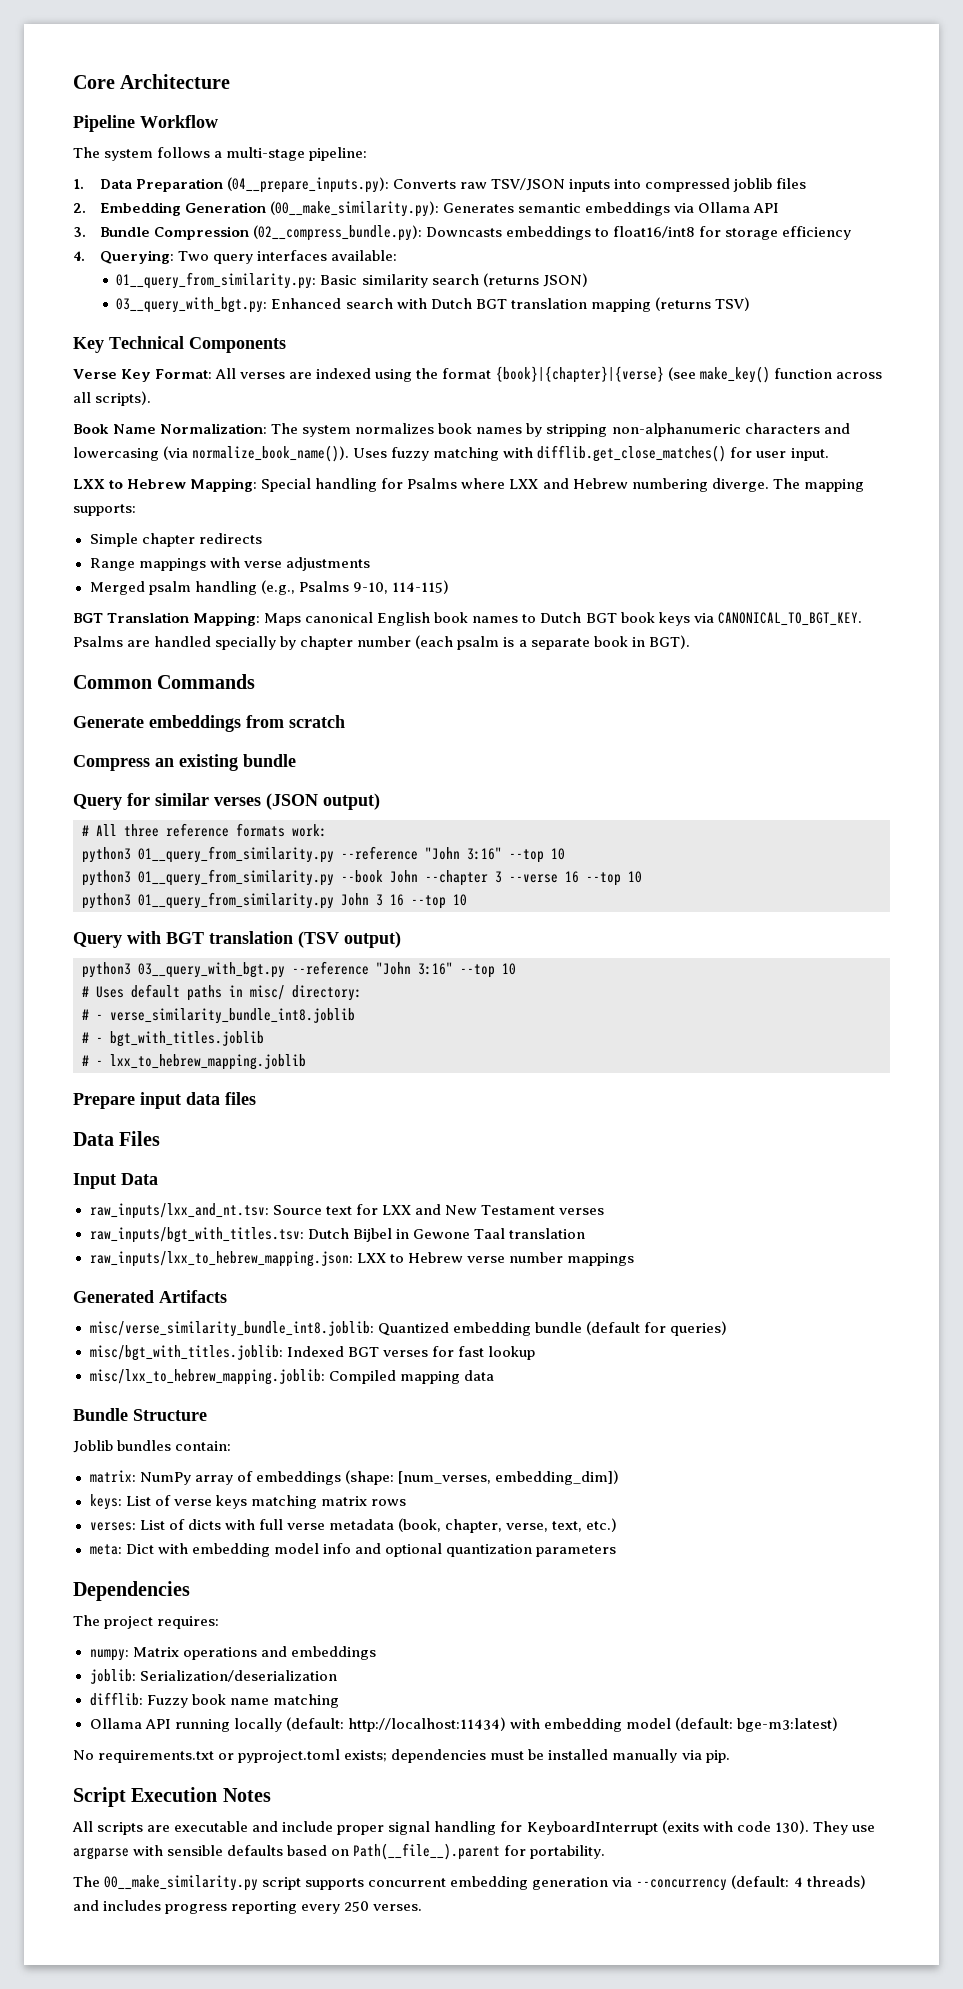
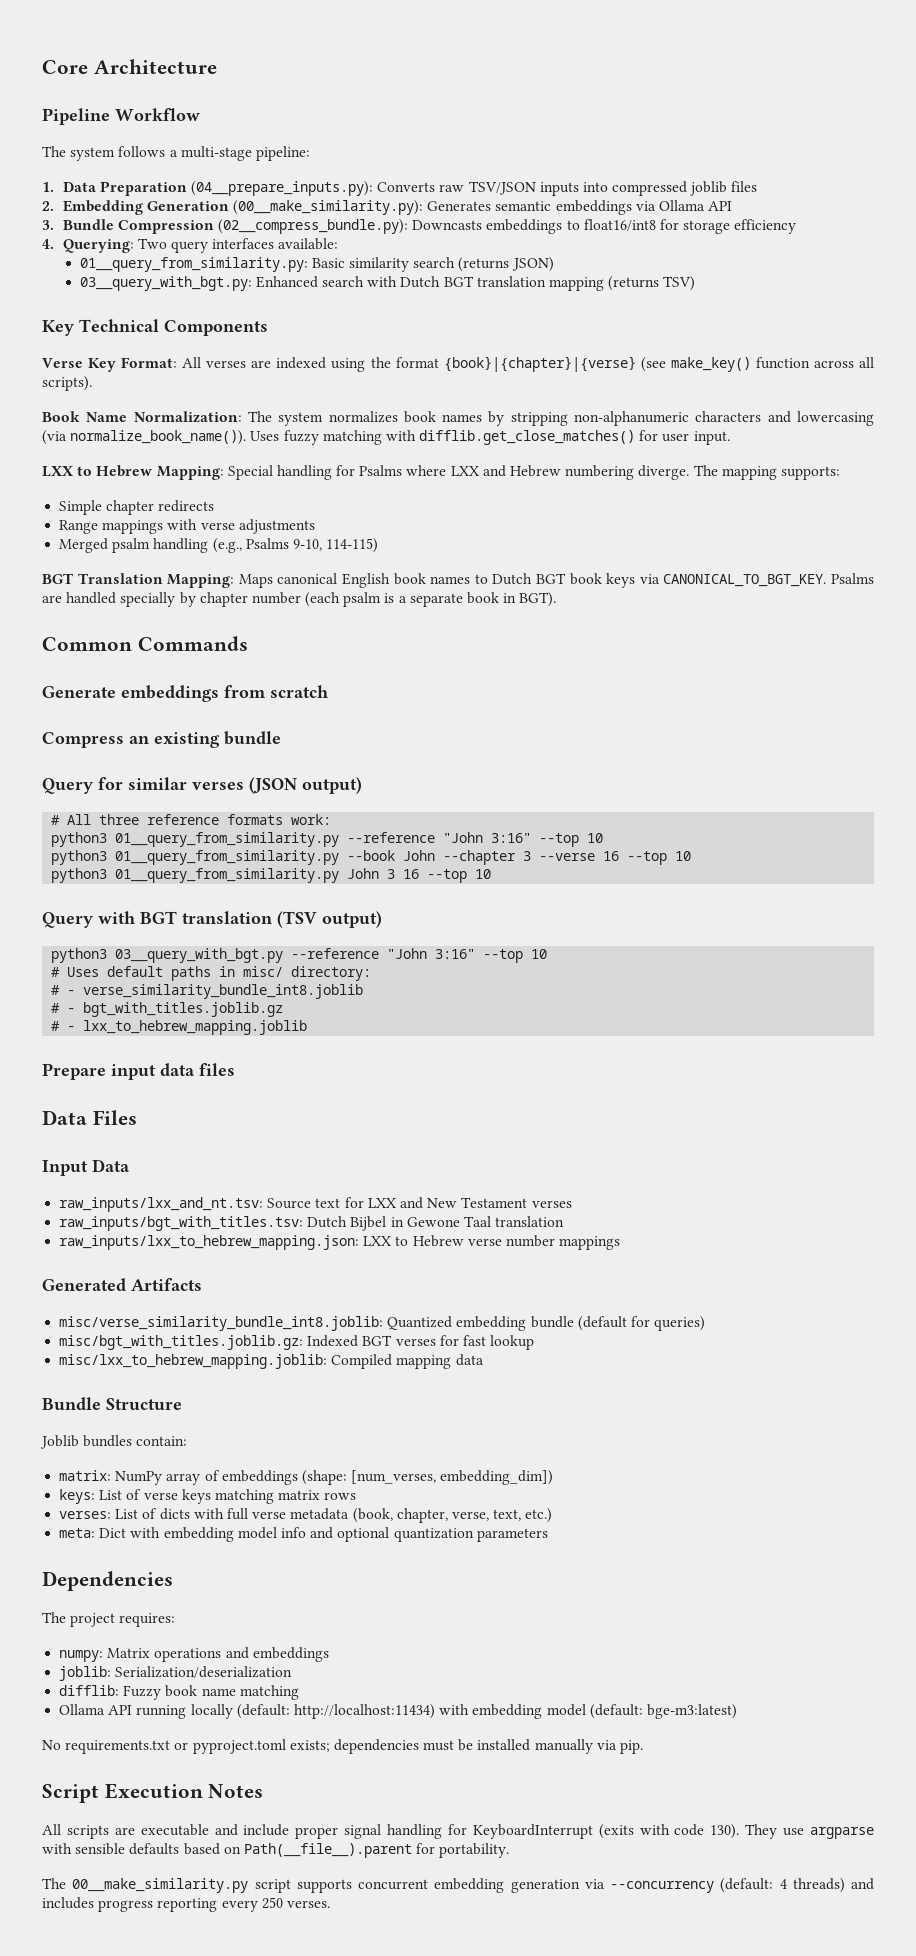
[110,1031,264,1047] bgt_with_titles.joblib -> [83,1002,284,1017] bgt_with_titles.joblib.gz
[89,1345,283,1361] misc/bgt_with_titles.joblib: -> [59,1335,304,1350] misc/bgt_with_titles.joblib.gz:

